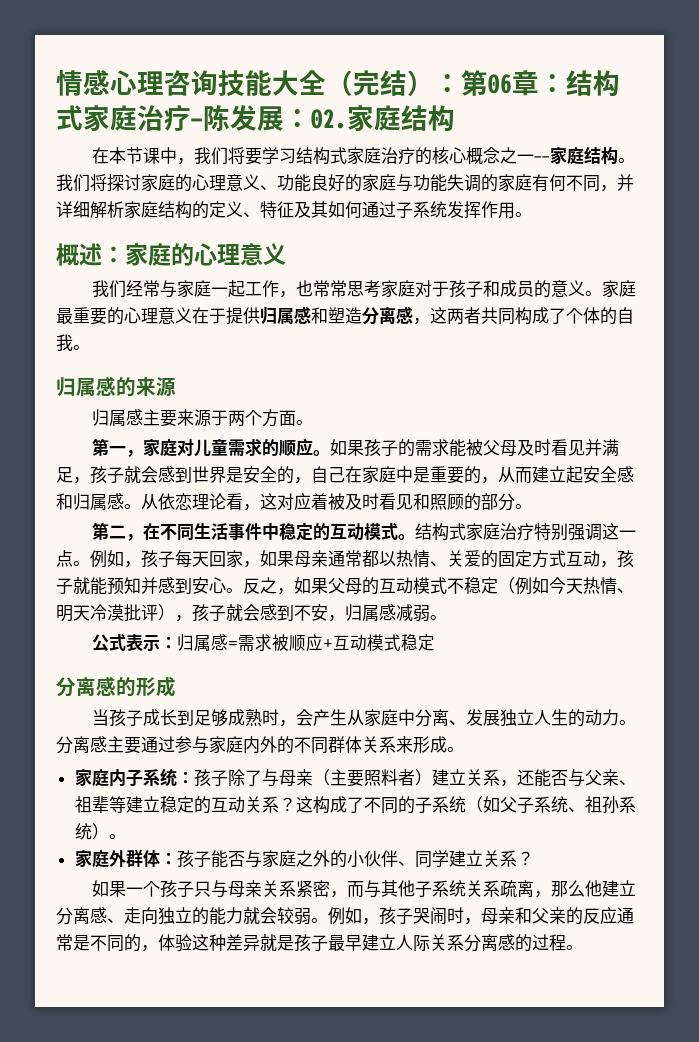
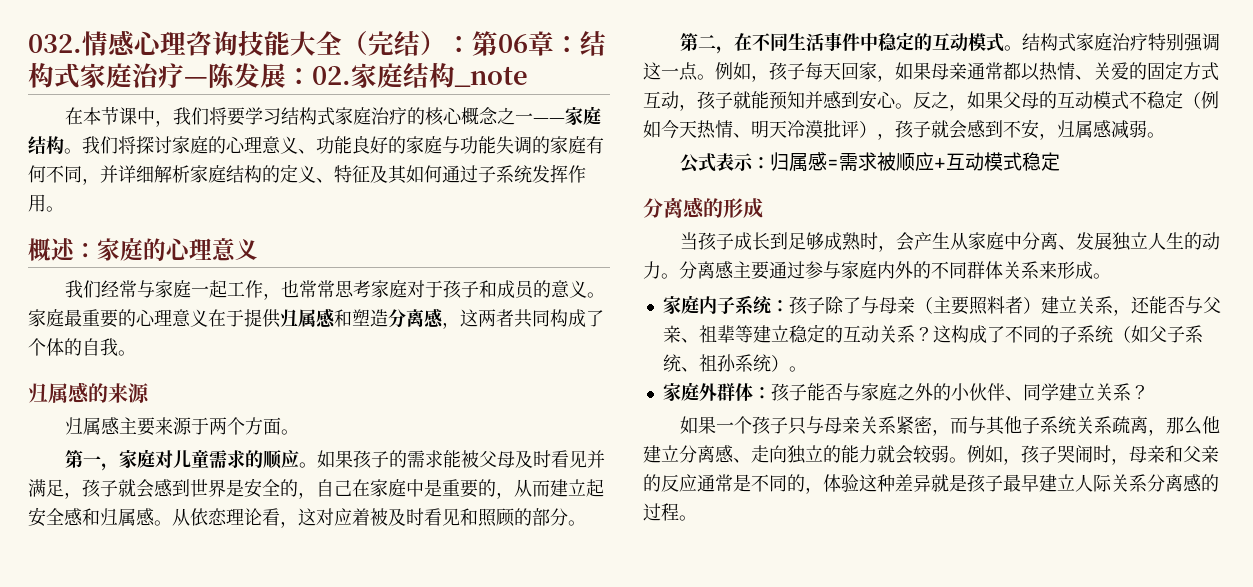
(56, 83) none -> [28,34,82,53] 032.
(455, 118) none -> [454,66,528,87] _note

